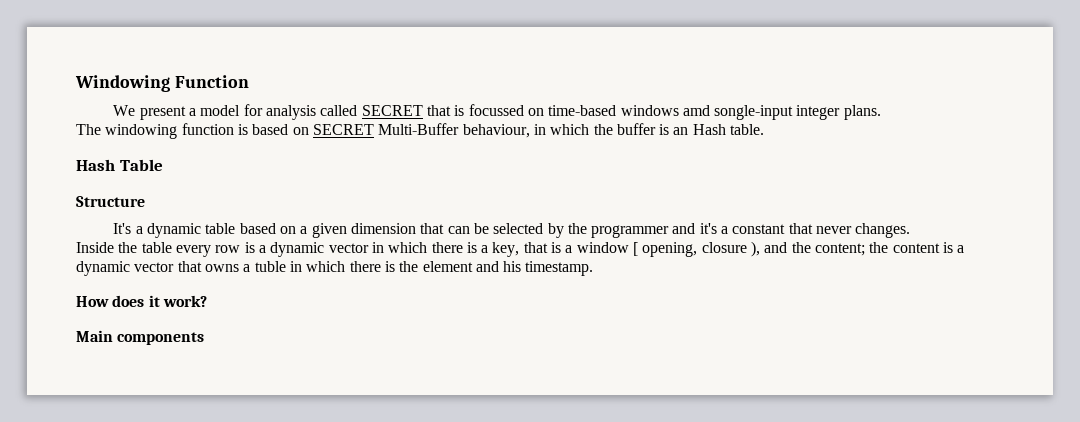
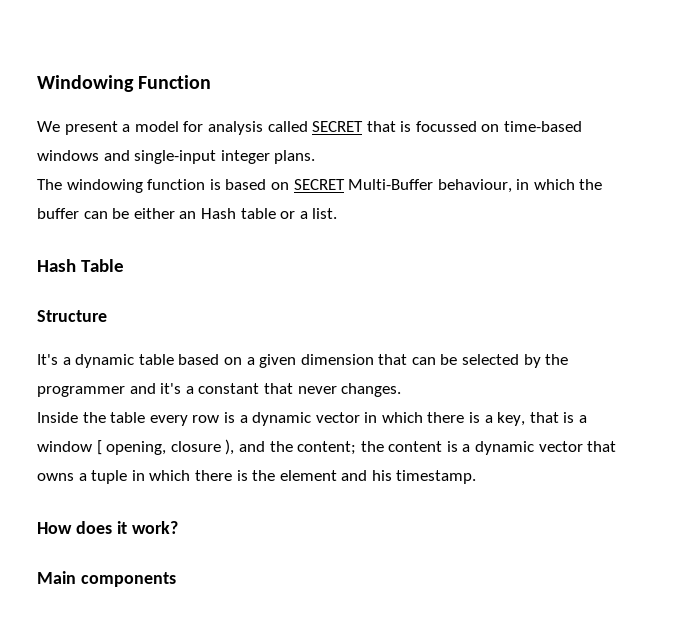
[682,105,794,120] amd songle-input -> [103,150,217,164] and single-input
[659,124,765,135] is an Hash table. -> [83,208,338,219] can be either an Hash table or a list.
[254,261,286,272] tuble -> [91,470,128,484] tuple

